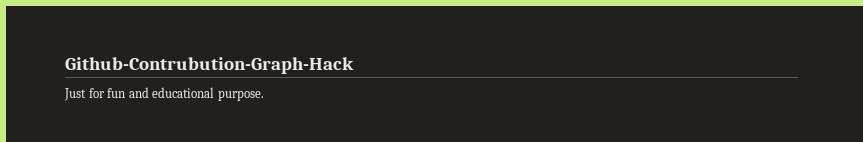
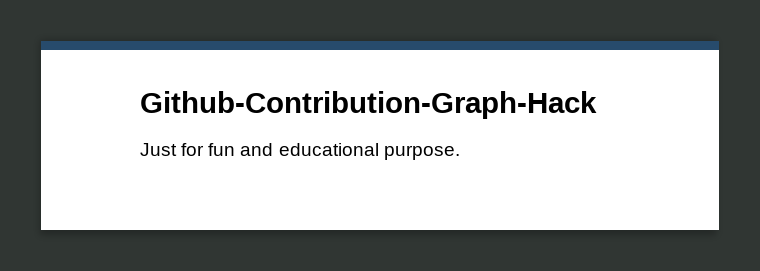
[65,57,354,74] Github-Contrubution-Graph-Hack -> [140,91,597,119] Github-Contribution-Graph-Hack

